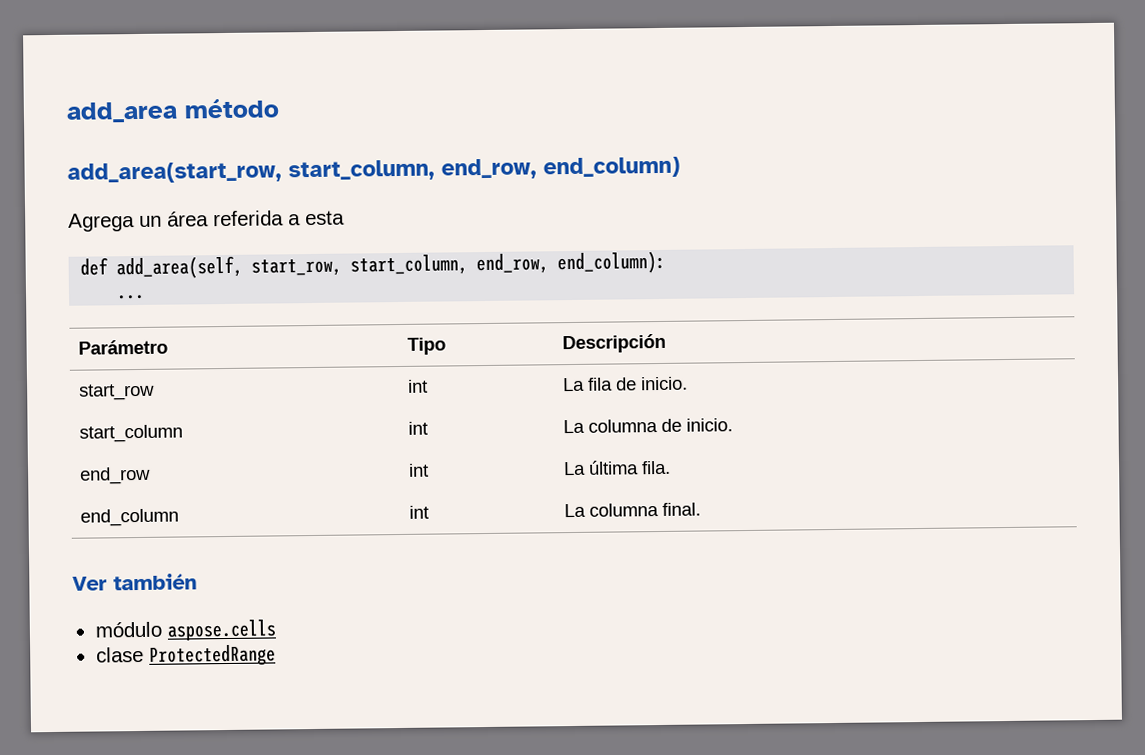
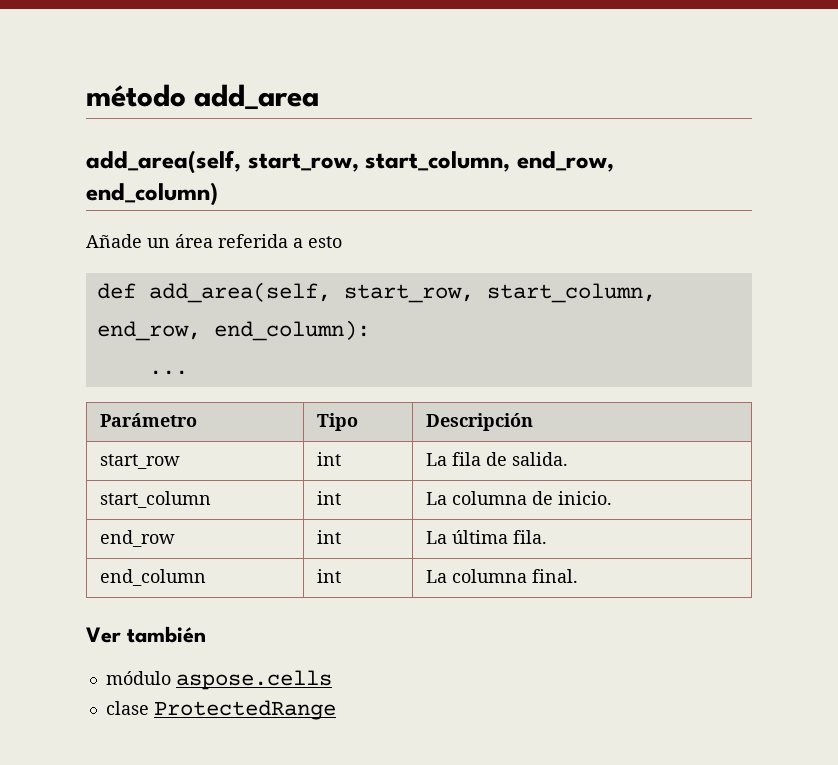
(66, 112) none -> [86,84,186,107] método
[184,98,279,119] [67,161,282,184] método // add_area(start_row, -> [86,150,359,174] // add_area(self, start_row,
[68,213,135,232] Agrega -> [86,234,142,248] Añade
[305,210,345,226] esta -> [308,236,342,248] esto
[641,376,689,391] inicio. -> [512,452,569,466] salida.

